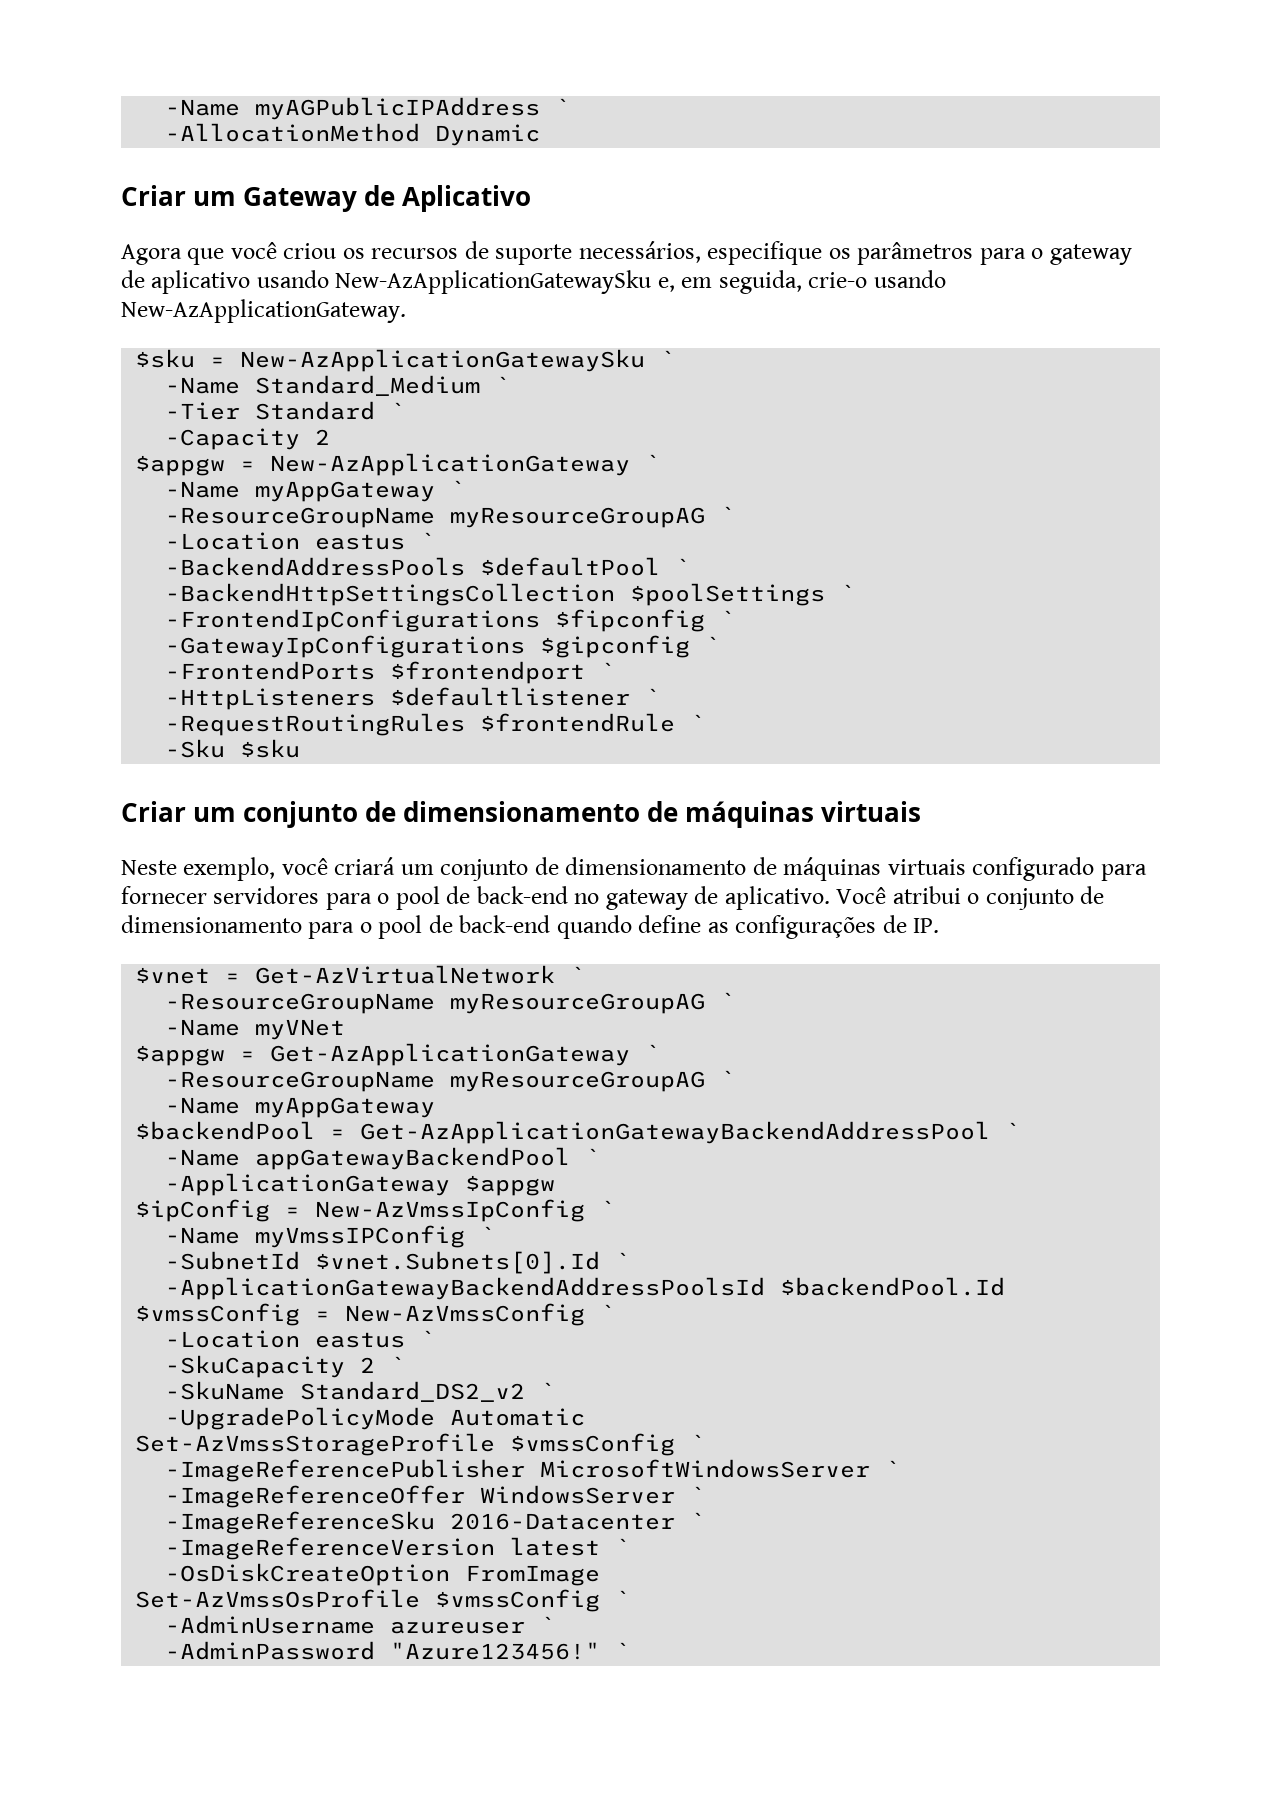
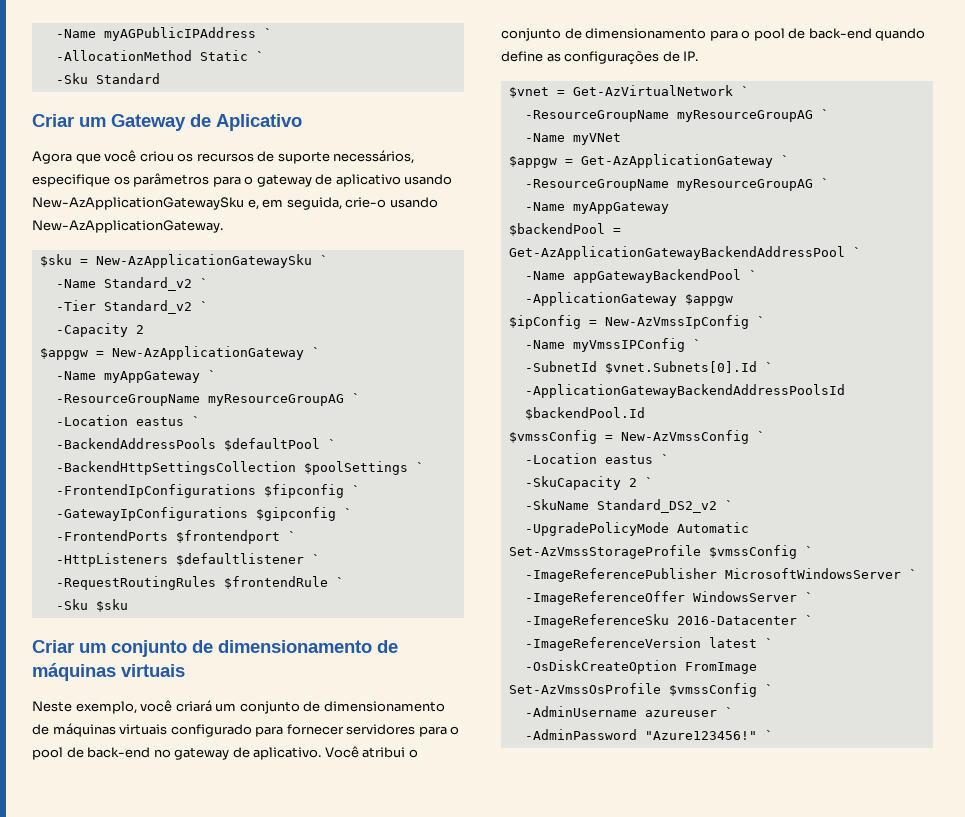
[435,124,541,146] Dynamic -> [199,50,264,61] [55,73,160,84] Static ` // -Sku Standard
[255,375,481,396] Standard_Medium -> [103,277,192,291] Standard_v2
[255,401,376,420] Standard -> [103,300,192,314] Standard_v2

